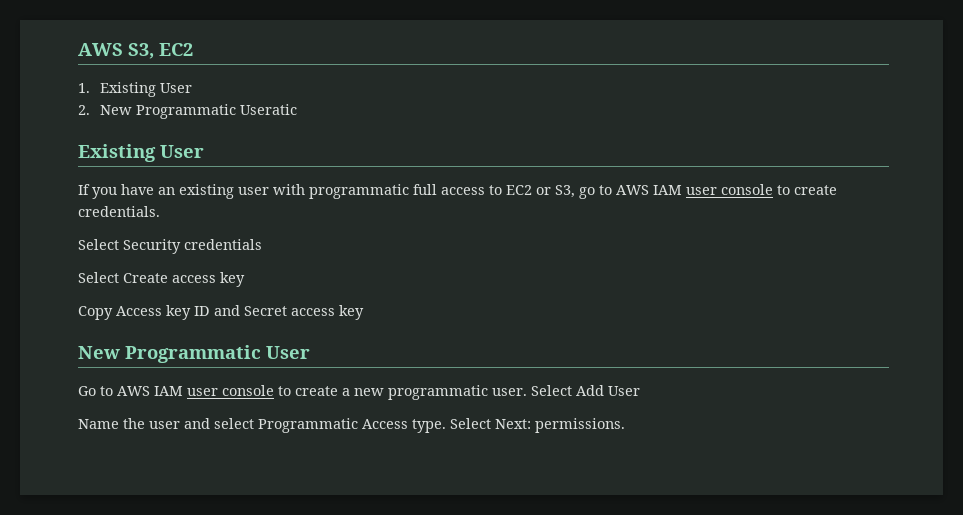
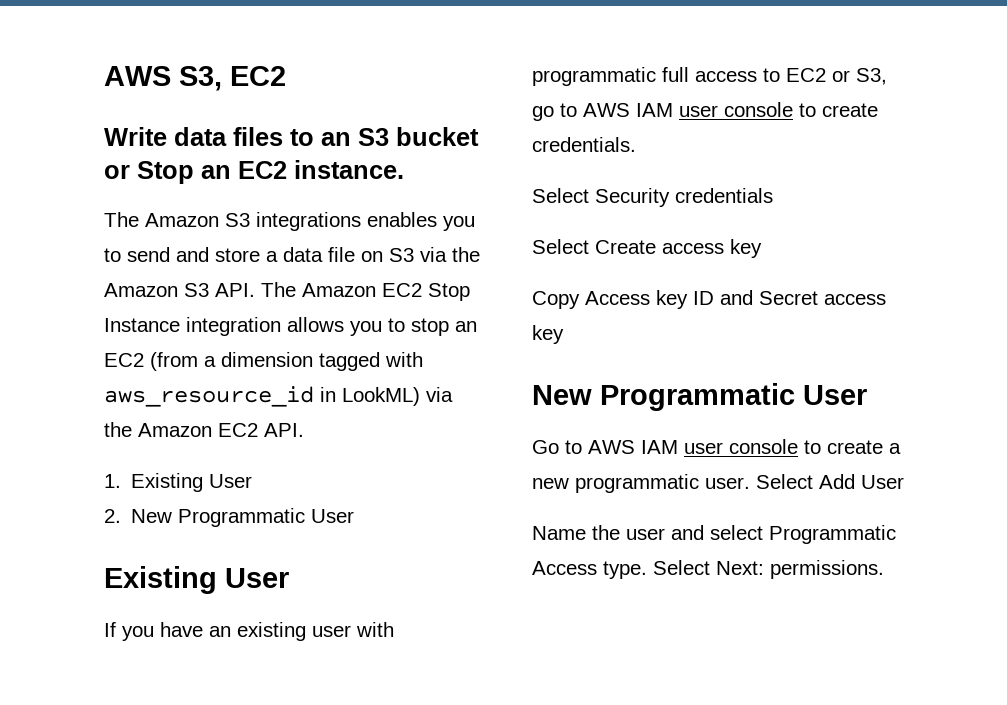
(193, 49) none -> [104,127,479,146] [104,160,404,184] [104,212,475,231] [104,247,480,262] [104,282,470,301] [104,317,477,336] [104,352,423,371] [104,386,453,407] [104,422,304,437] // Write data files to an S3 bucket or Stop an EC2 instance. // The Amazon S3 integrations enables you to send and store a data file on S3 via the Amazon S3 API. The Amazon EC2 Stop Instance integration allows you to stop an EC2 (from a dimension tagged with aws_resource_id in LookML) via the Amazon EC2 API.
[240,104,298,115] Useratic -> [311,509,355,523] User

